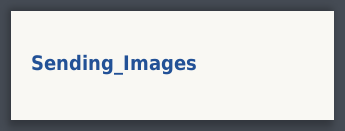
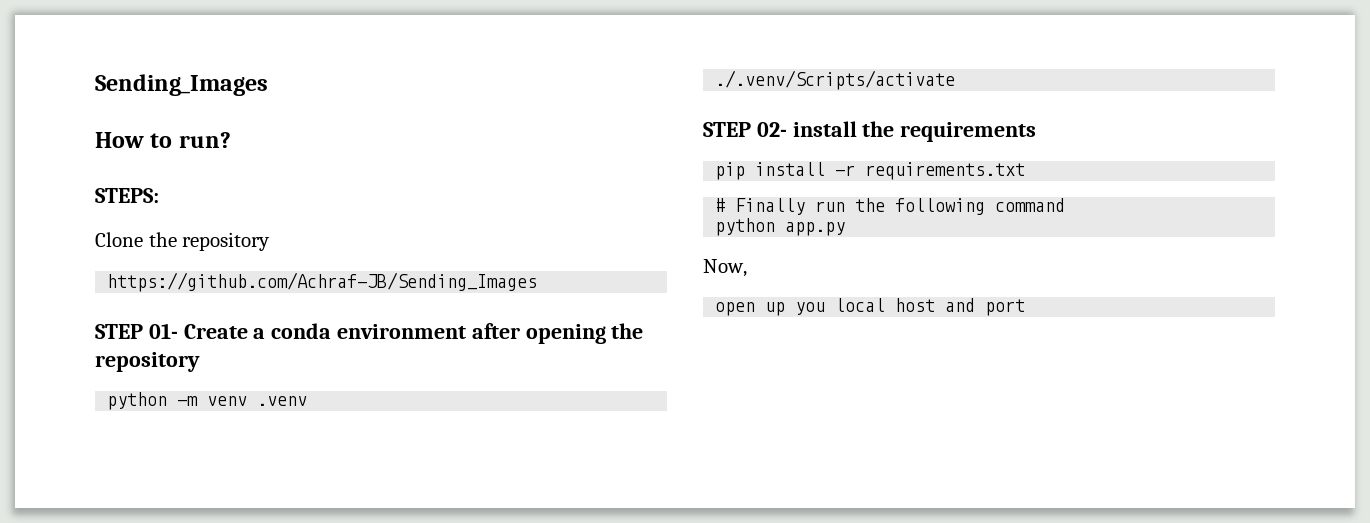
(197, 64) none -> [95,132,231,148] [95,188,159,203] [95,232,271,251] [107,272,538,292] [95,323,644,344] [95,352,200,372] [107,392,308,410] [715,70,956,90] [703,121,1037,142] [715,162,1026,180] [715,198,1066,215] [715,218,846,236] [703,259,747,277] [715,298,1026,316] // How to run? // STEPS: // Clone the repository // https://github.com/Achraf-JB/Sending_Images // STEP 01- Create a conda environment after opening the repository // python -m venv .venv // ./.venv/Scripts/activate // STEP 02- install the requirements // pip install -r requirements.txt // # Finally run the following command // python app.py // Now, // open up you local host and port

